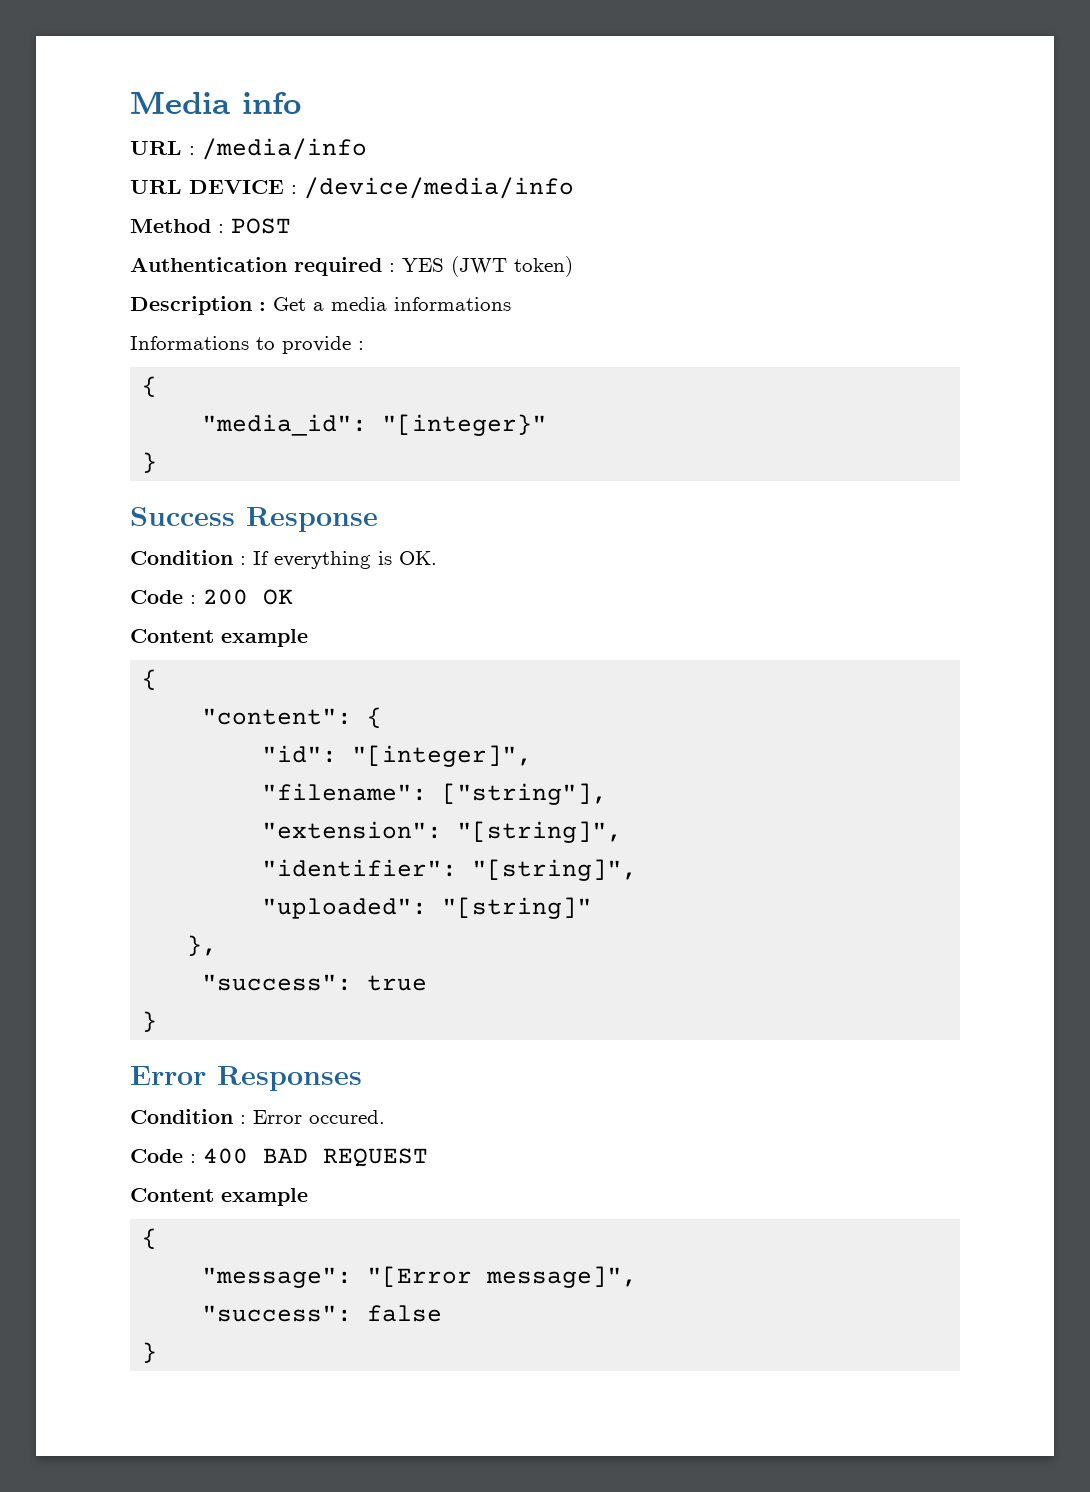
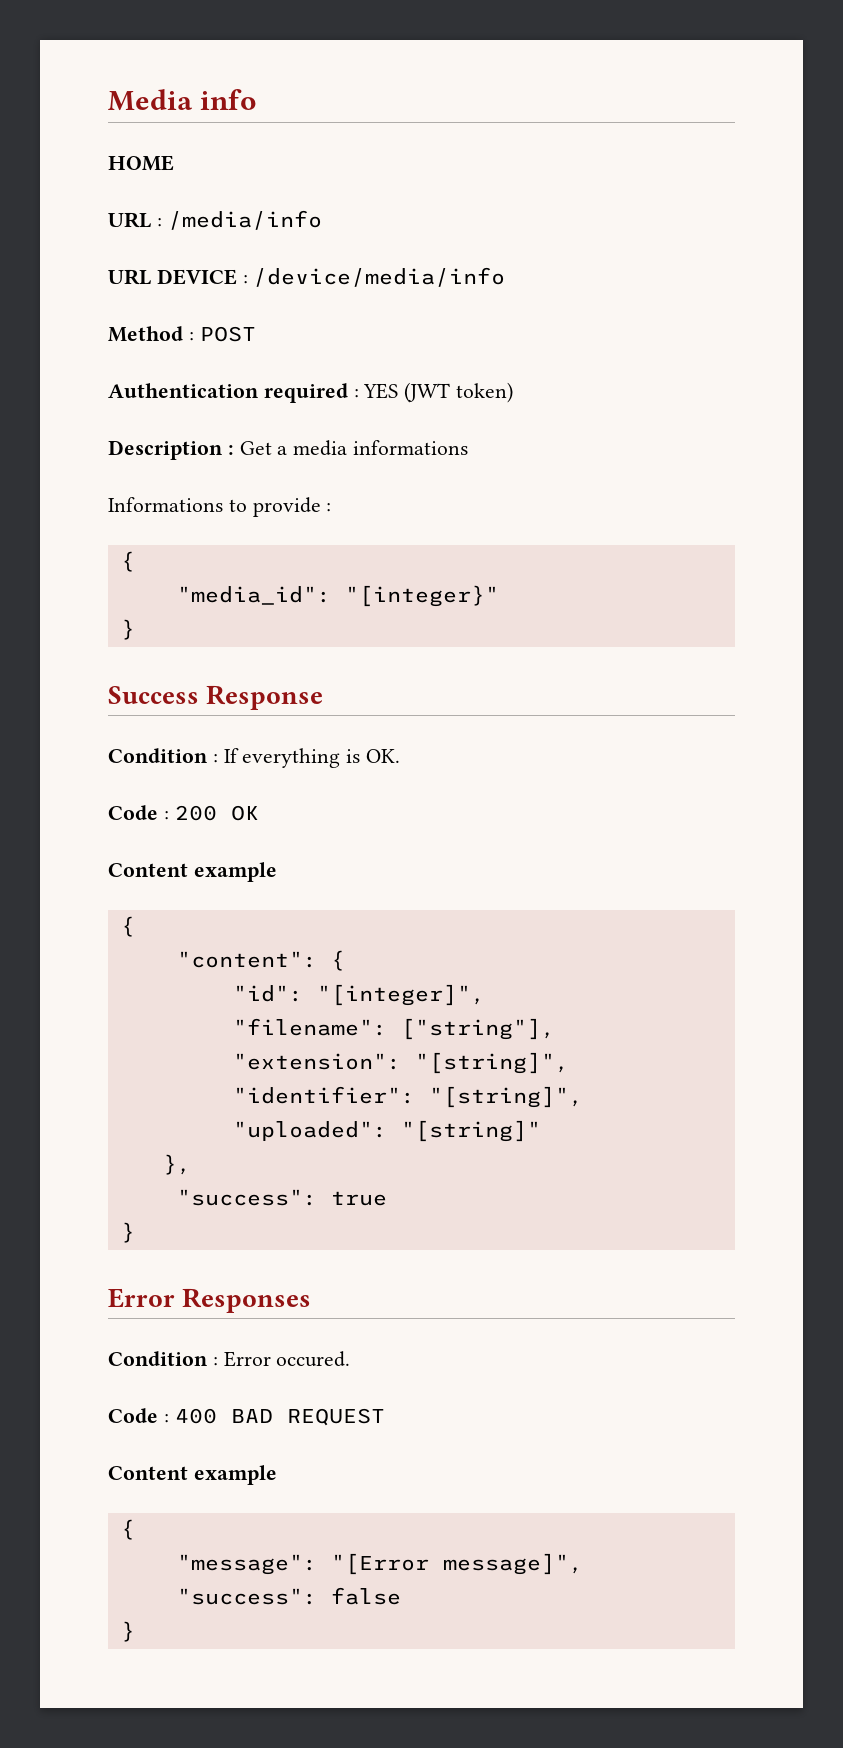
(301, 103) none -> [108,155,174,171] // HOME

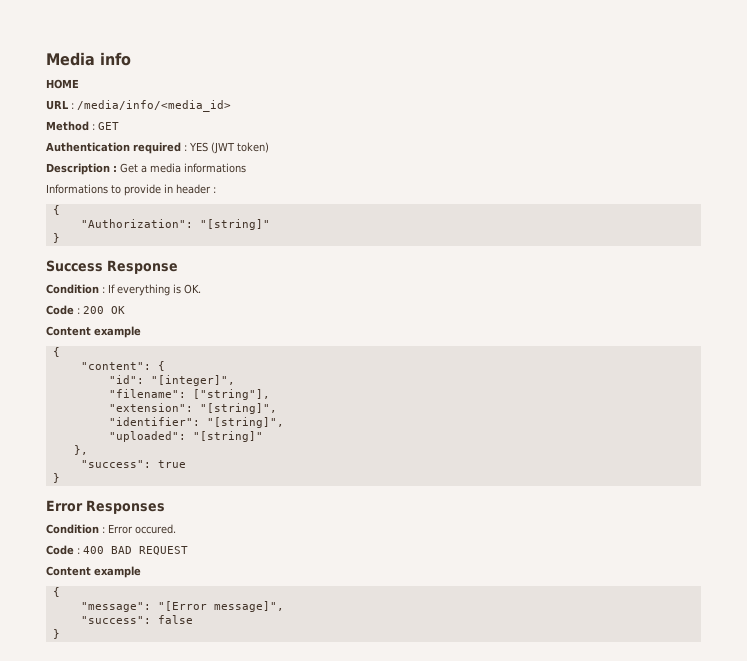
[167,210,322,230] [108,267,506,287] /media/info // URL DEVICE : /device/media/info -> [77,100,231,112] /media/info/<media_id>
[199,326,256,342] POST -> [98,122,119,130] GET
(321, 507) none -> [164,184,211,194] in header
[176,585,499,607] "media_id": "[integer}" -> [80,219,270,230] "Authorization": "[string]"

